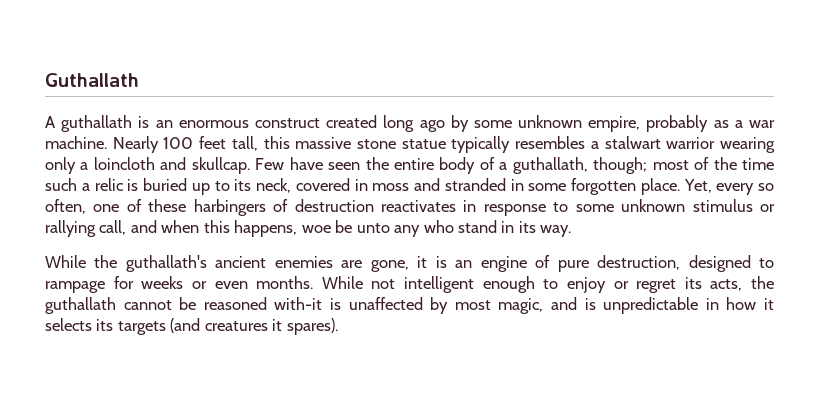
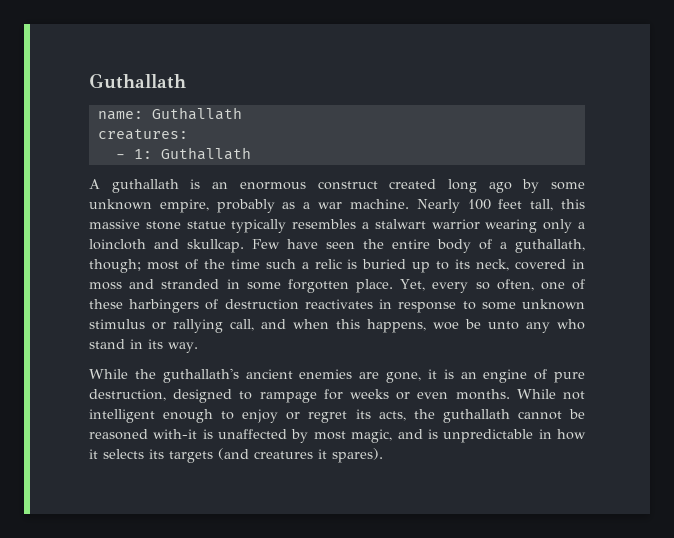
[45,73,139,87] Guthallath -> [89,73,186,89] [97,107,242,120] [97,129,188,140] [115,147,251,160] Guthallath // name: Guthallath // creatures: // - 1: Guthallath

